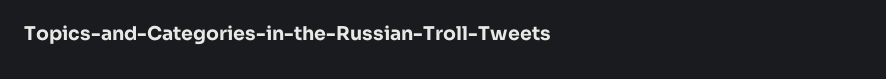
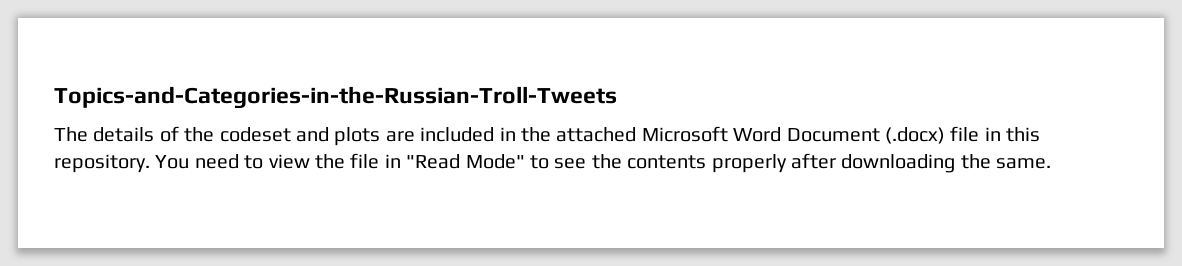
(551, 35) none -> [54,126,1041,146] [54,153,1052,173] // The details of the codeset and plots are included in the attached Microsoft Word Document (.docx) file in this repository. You need to view the file in "Read Mode" to see the contents properly after downloading the same.

